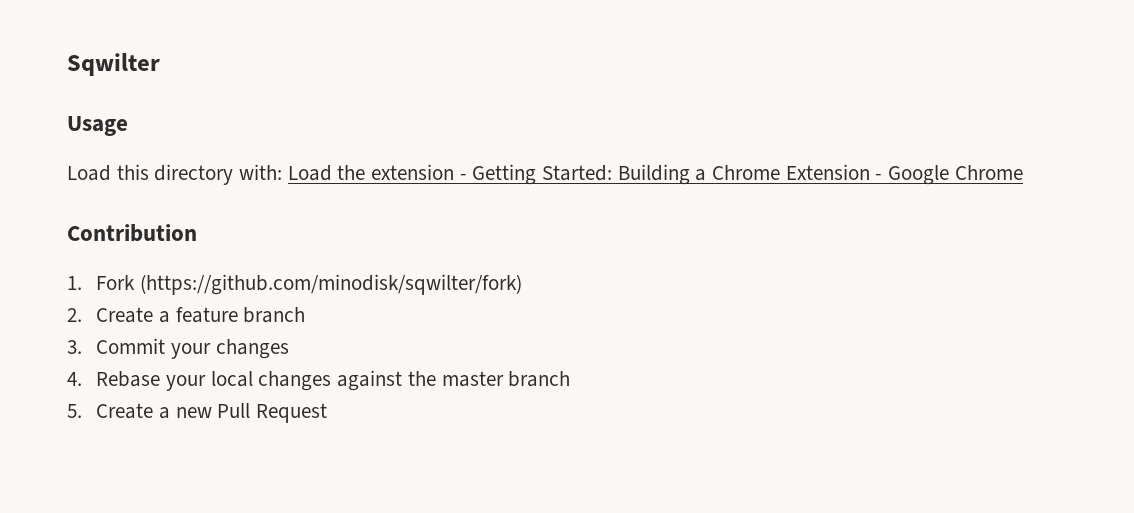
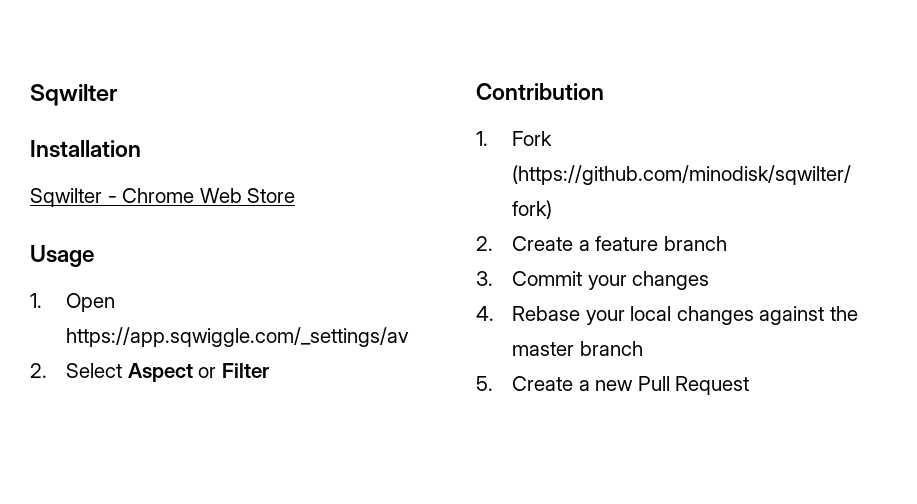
[67,116,128,136] [67,164,1023,185] Usage // Load this directory with: Load the extension - Getting Started: Building a Chrome Extension - Google Chrome -> [30,140,141,158] [30,188,296,207] [30,245,94,267] [30,293,116,312] [66,327,410,347] [30,363,269,382] Installation // Sqwilter - Chrome Web Store // Usage // 1. Open https://app.sqwiggle.com/_settings/av // 2. Select Aspect or Filter

